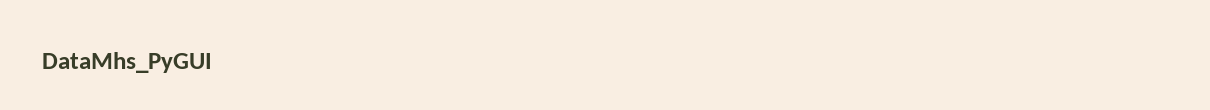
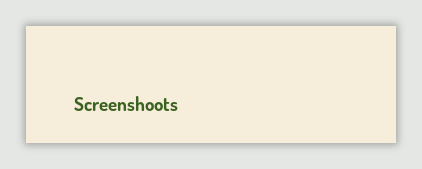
[42,52,212,73] DataMhs_PyGUI -> [74,96,178,111] Screenshoots

